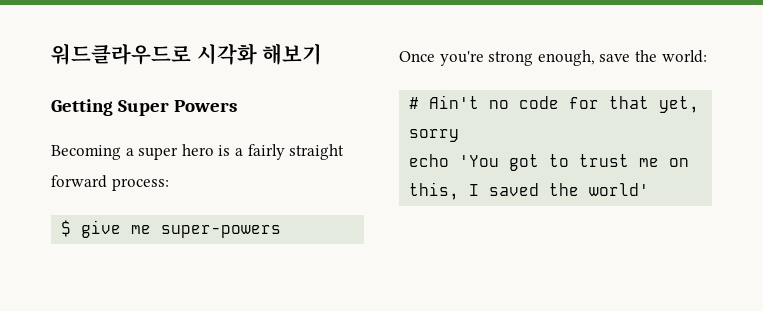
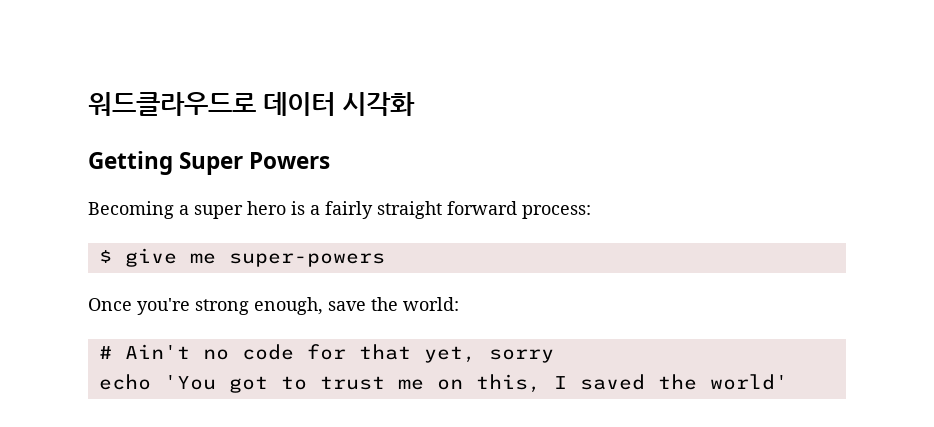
(191, 54) none -> [263,92,335,116] 데이터
[262,43,323,65] 해보기 -> (415, 104) none

